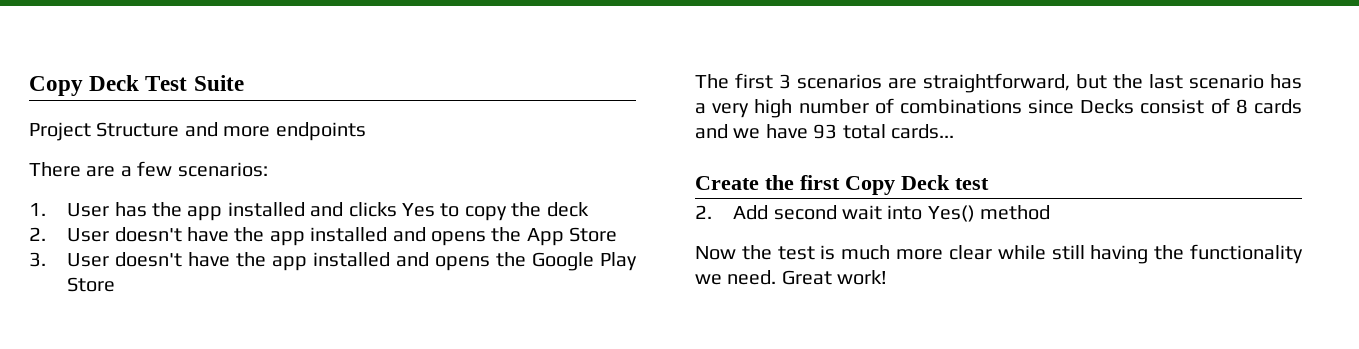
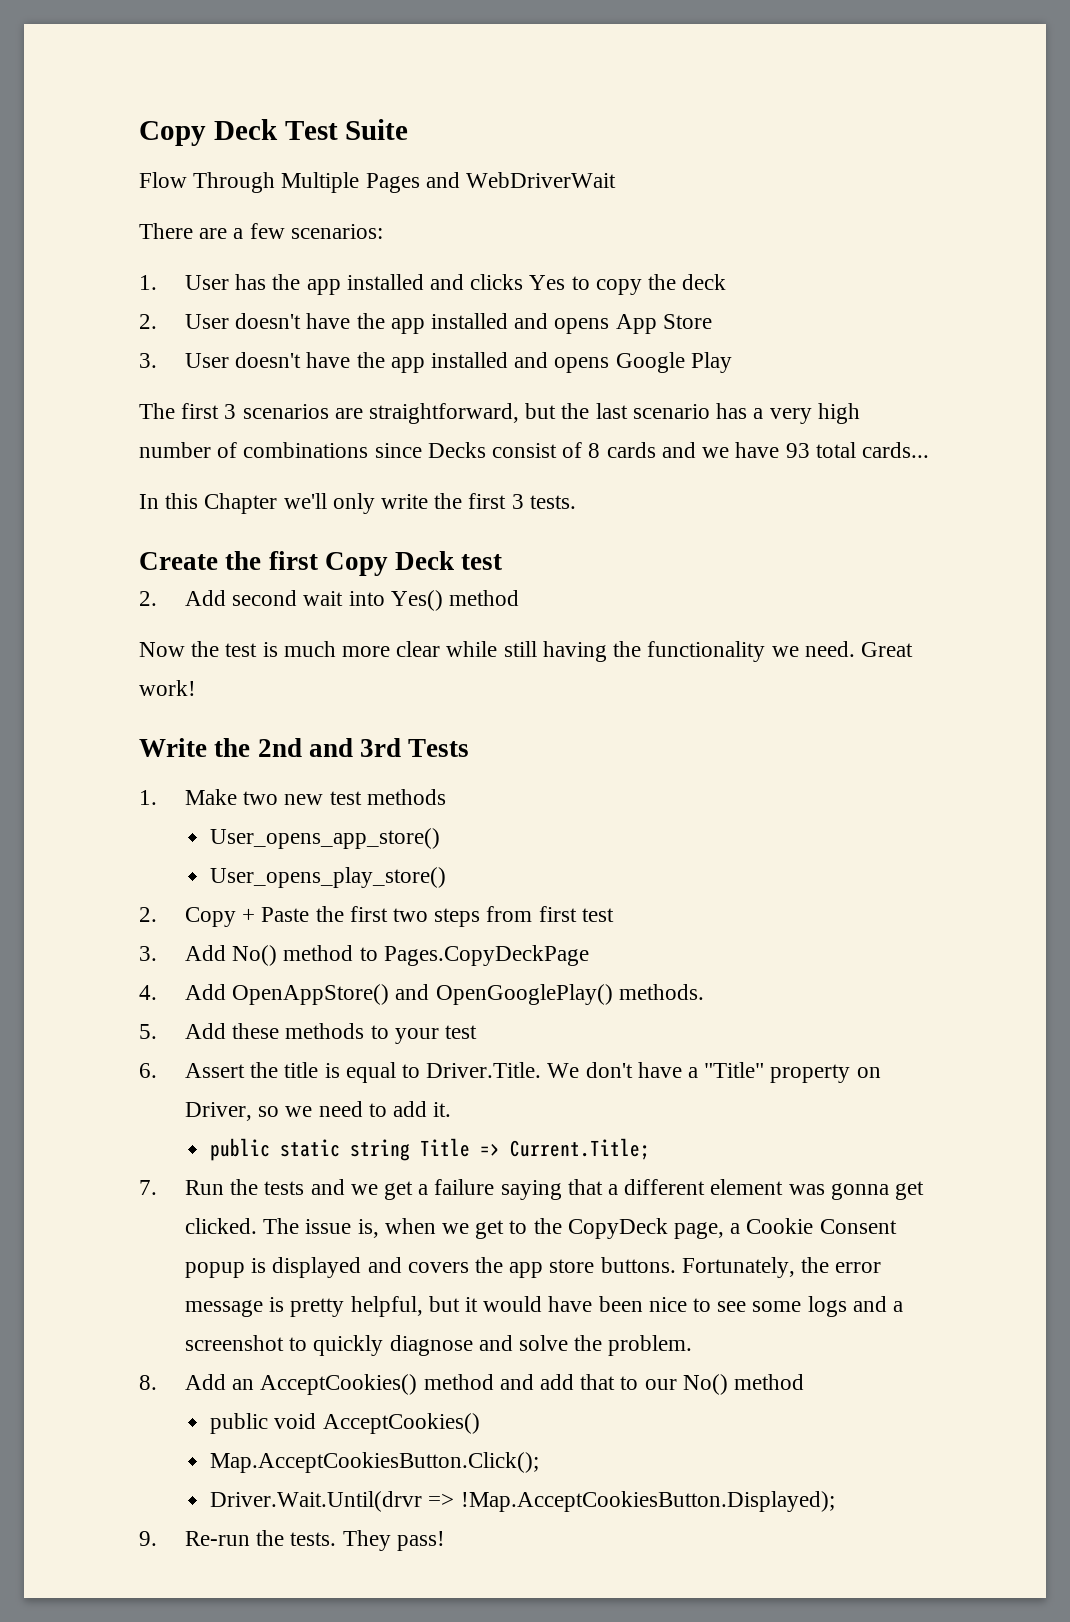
[29,122,366,141] Project Structure and more endpoints -> [139,172,617,193] Flow Through Multiple Pages and WebDriverWait
[491,227,522,242] the -> (610, 326) none
[496,252,527,267] the -> (610, 365) none
[67,277,116,292] Store -> (732, 362) none
(954, 131) none -> [139,493,576,514] // In this Chapter we'll only write the first 3 tests.
(888, 277) none -> [139,738,470,757] [139,789,446,805] [210,828,441,849] [210,867,447,888] [139,906,614,927] [139,945,589,966] [139,984,704,1005] [139,1023,477,1044] [139,1062,881,1083] [184,1101,452,1121] [210,1138,651,1161] [139,1179,925,1200] [184,1218,897,1239] [184,1257,882,1278] [184,1296,904,1317] [184,1335,693,1356] [139,1374,804,1395] [210,1413,480,1434] [210,1452,540,1473] [210,1491,835,1512] [139,1530,445,1551] // Write the 2nd and 3rd Tests // 1. Make two new test methods // User_opens_app_store() // User_opens_play_store() // 2. Copy + Paste the first two steps from first test // 3. Add No() method to Pages.CopyDeckPage // 4. Add OpenAppStore() and OpenGooglePlay() methods. // 5. Add these methods to your test // 6. Assert the title is equal to Driver.Title. We don't have a "Title" property on Driver, so we need to add it. // public static string Title => Current.Title; // 7. Run the tests and we get a failure saying that a different element was gonna get clicked. The issue is, when we get to the CopyDeck page, a Cookie Consent popup is displayed and covers the app store buttons. Fortunately, the error message is pretty helpful, but it would have been nice to see some logs and a screenshot to quickly diagnose and solve the problem. // 8. Add an AcceptCookies() method and add that to our No() method // public void AcceptCookies() // Map.AcceptCookiesButton.Click(); // Driver.Wait.Until(drvr => !Map.AcceptCookiesButton.Displayed); // 9. Re-run the tests. They pass!

